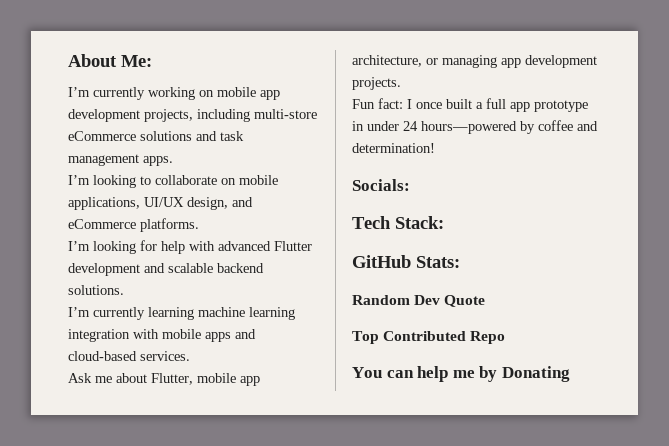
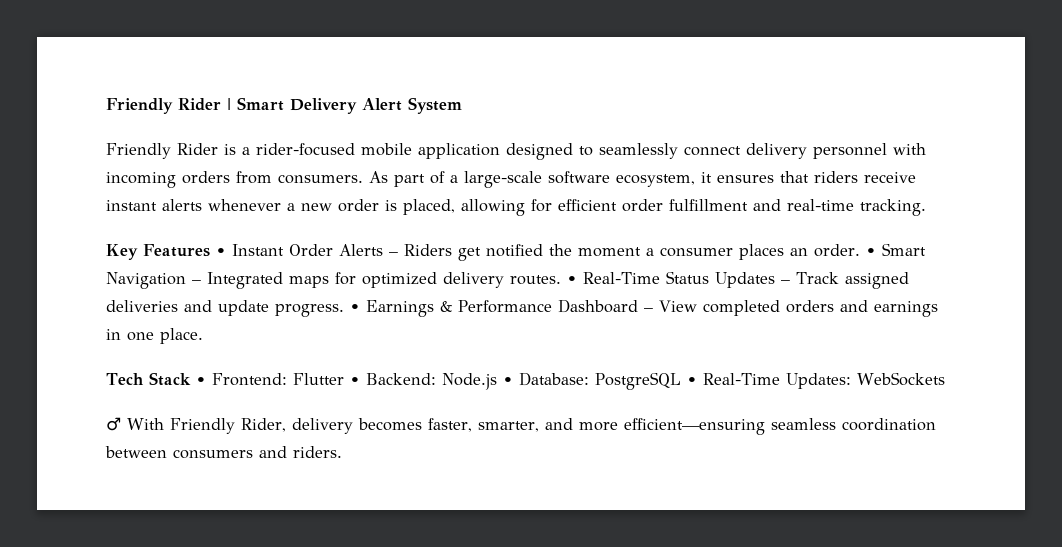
[68,54,152,67] [68,87,280,100] [68,109,317,122] [68,131,244,141] [68,154,173,166] [68,175,278,188] [68,197,253,210] [68,218,199,232] [68,240,312,254] [68,263,264,276] [68,285,124,295] [68,307,295,320] [68,329,256,342] [68,351,190,361] [68,373,260,386] [352,55,597,68] [352,77,401,90] [352,98,588,112] [352,120,598,134] [352,143,435,153] [352,179,410,191] [352,216,444,229] [352,255,460,268] [352,295,486,307] [352,331,506,344] [352,366,570,382] About Me: // I’m currently working on mobile app development projects, including multi-store eCommerce solutions and task management apps. // I’m looking to collaborate on mobile applications, UI/UX design, and eCommerce platforms. // I’m looking for help with advanced Flutter development and scalable backend solutions. // I’m currently learning machine learning integration with mobile apps and cloud-based services. // Ask me about Flutter, mobile app architecture, or managing app development projects. // Fun fact: I once built a full app prototype in under 24 hours—powered by coffee and determination! // Socials: // Tech Stack: // GitHub Stats: // Random Dev Quote // Top Contributed Repo // You can help me by Donating -> [106,97,462,114] [106,143,926,160] [106,171,916,188] [106,199,926,216] [106,243,926,261] [106,271,909,289] [106,299,938,317] [106,328,203,344] [106,372,945,390] [106,417,936,435] [105,446,342,459] Friendly Rider | Smart Delivery Alert System // Friendly Rider is a rider-focused mobile application designed to seamlessly connect delivery personnel with incoming orders from consumers. As part of a large-scale software ecosystem, it ensures that riders receive instant alerts whenever a new order is placed, allowing for efficient order fulfillment and real-time tracking. // Key Features • Instant Order Alerts – Riders get notified the moment a consumer places an order. • Smart Navigation – Integrated maps for optimized delivery routes. • Real-Time Status Updates – Track assigned deliveries and update progress. • Earnings & Performance Dashboard – View completed orders and earnings in one place. // Tech Stack • Frontend: Flutter • Backend: Node.js • Database: PostgreSQL • Real-Time Updates: WebSockets // ♂ With Friendly Rider, delivery becomes faster, smarter, and more efficient—ensuring seamless coordination between consumers and riders.

